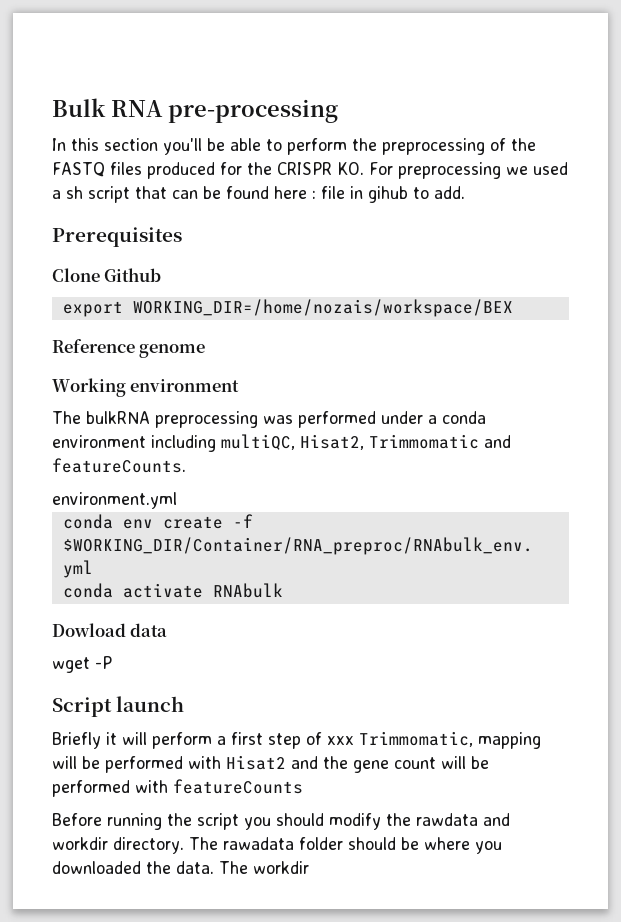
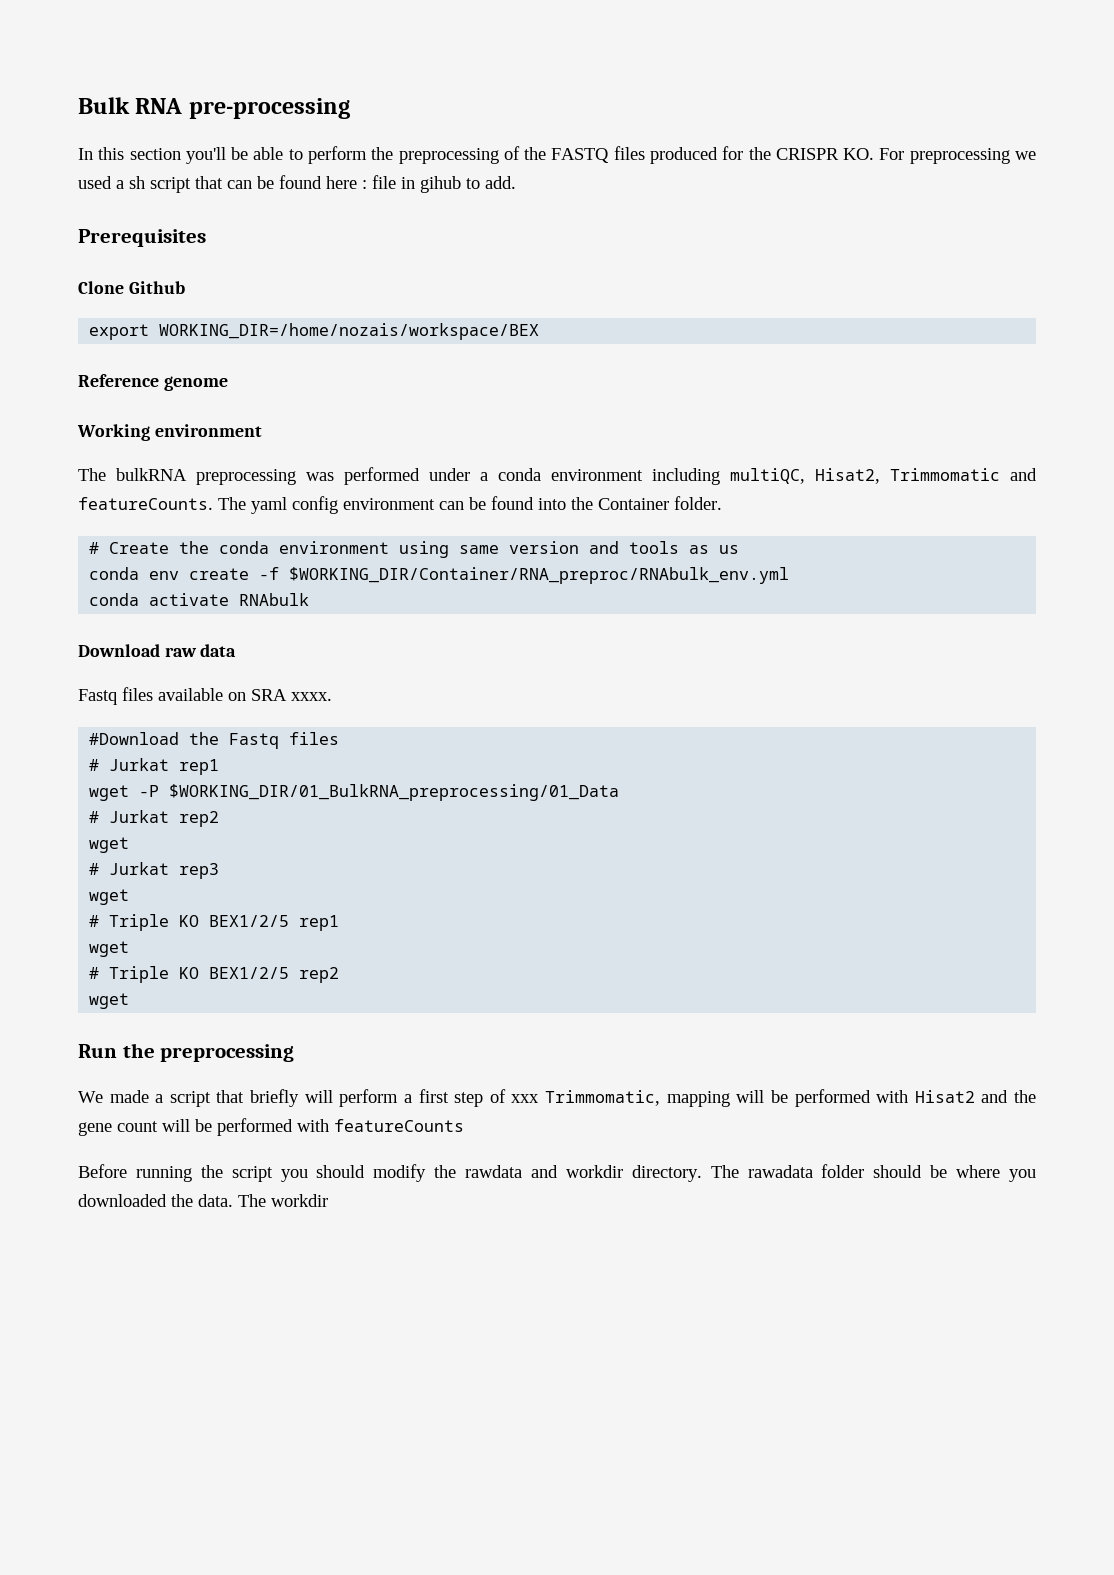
[52,492,177,509] // environment.yml -> [218,496,722,514] [89,541,740,558] The yaml config environment can be found into the Container folder. // # Create the conda environment using same version and tools as us
[52,623,126,637] Dowload -> [78,644,197,657] Download raw
[52,656,112,673] [52,696,185,717] [52,732,117,749] wget -P // Script launch // Briefly it -> [78,687,332,705] [89,732,340,749] [89,758,220,775] [89,784,620,801] [89,810,220,827] [89,837,130,853] [89,862,220,879] [89,889,130,905] [89,914,340,931] [89,941,130,957] [89,966,340,983] [89,993,130,1009] [78,1043,295,1062] [78,1089,300,1107] Fastq files available on SRA xxxx. // #Download the Fastq files // # Jurkat rep1 // wget -P $WORKING_DIR/01_BulkRNA_preprocessing/01_Data // # Jurkat rep2 // wget // # Jurkat rep3 // wget // # Triple KO BEX1/2/5 rep1 // wget // # Triple KO BEX1/2/5 rep2 // wget // Run the preprocessing // We made a script that briefly

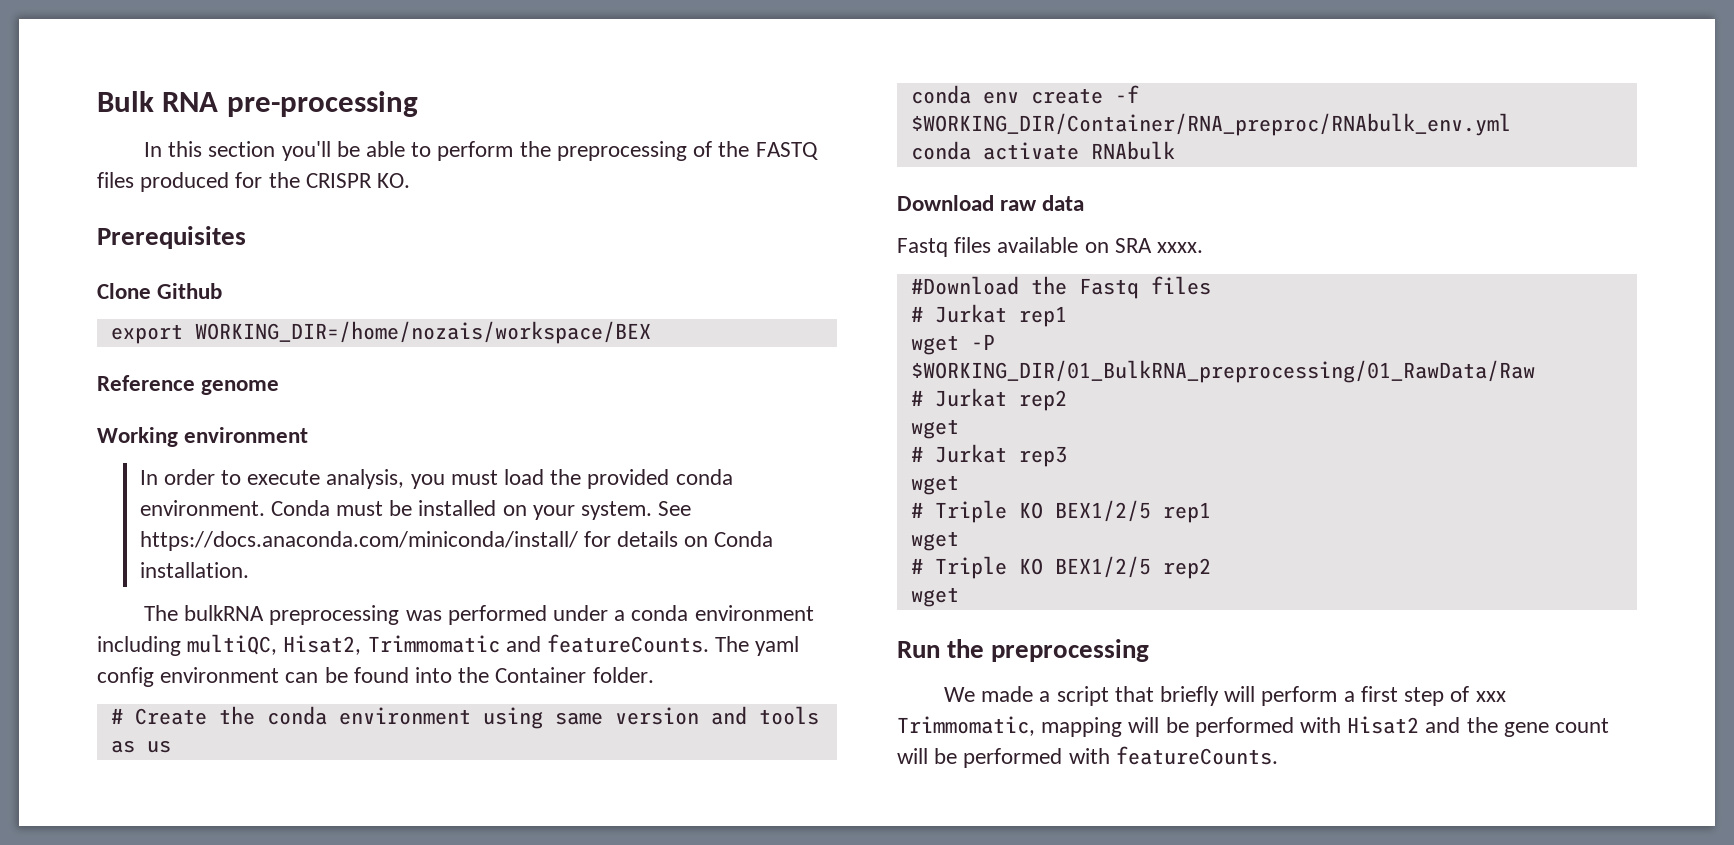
[879,148,1037,164] [78,175,516,193] For preprocessing we used a sh script that can be found here : file in gihub to add. -> (411, 180) none
(262, 430) none -> [139,469,733,489] [139,500,692,520] [139,531,774,551] [139,562,249,578] // In order to execute analysis, you must load the provided conda environment. Conda must be installed on your system. See https://docs.anaconda.com/miniconda/install/ for details on Conda installation.
[169,784,620,801] $WORKING_DIR/01_BulkRNA_preprocessing/01_Data -> [910,360,1535,383] $WORKING_DIR/01_BulkRNA_preprocessing/01_RawData/Raw
[334,1119,464,1132] [78,1164,1037,1182] [78,1194,328,1207] featureCounts // Before running the script you should modify the rawdata and workdir directory. The rawadata folder should be where you downloaded the data. The workdir -> [1115,746,1278,765] featureCounts.

